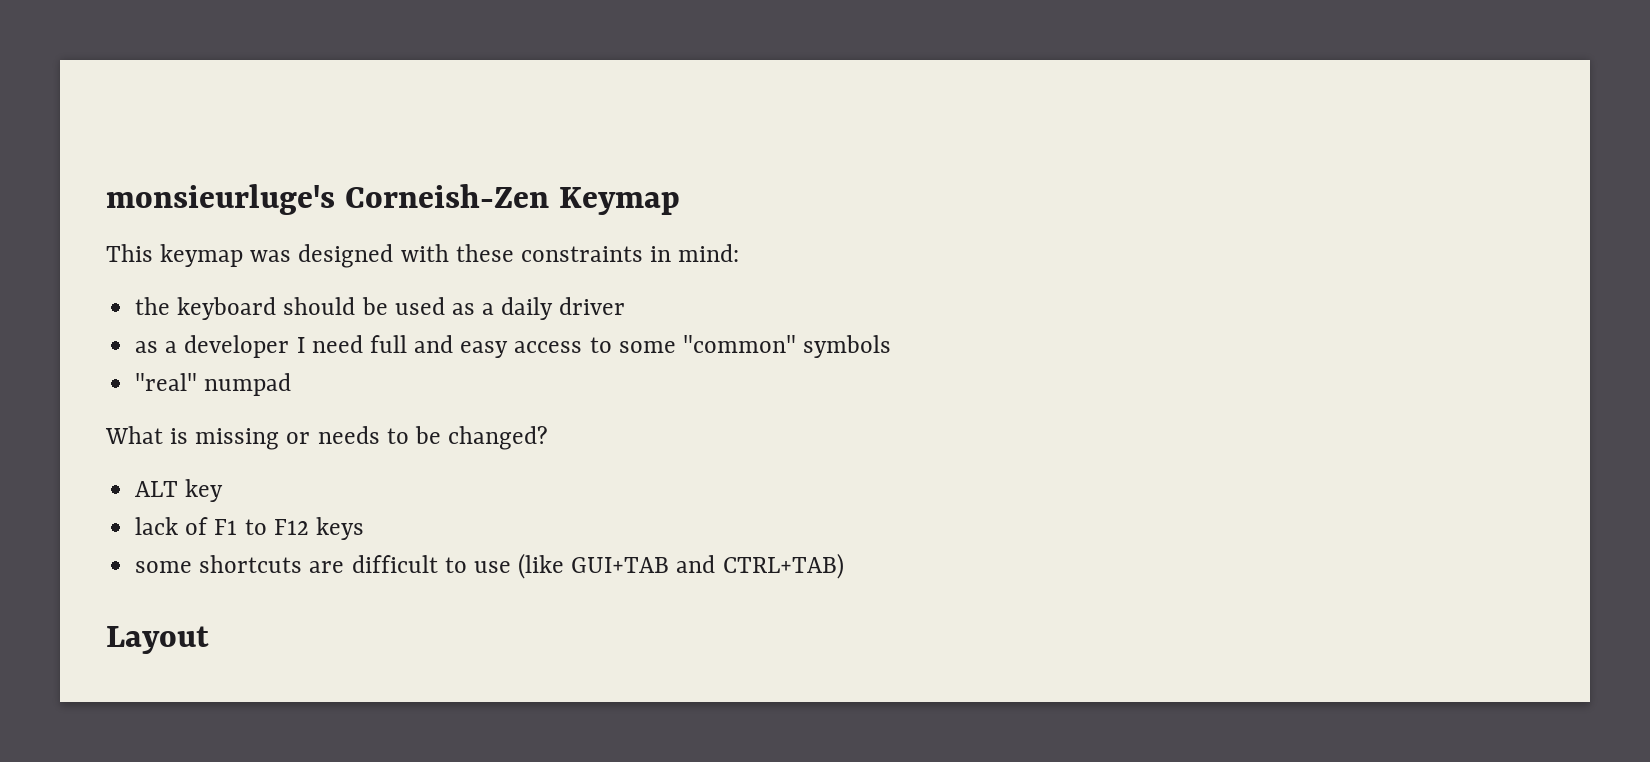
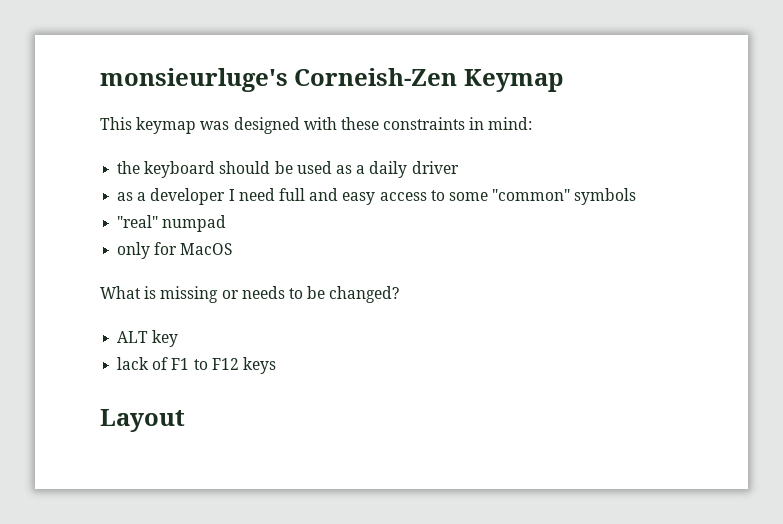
(292, 384) none -> [117,242,233,259] // only for MacOS
[135,553,844,579] // some shortcuts are difficult to use (like GUI+TAB and CTRL+TAB) -> (276, 365) none

